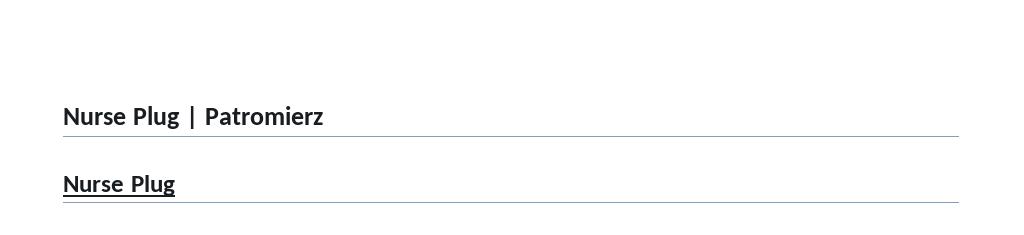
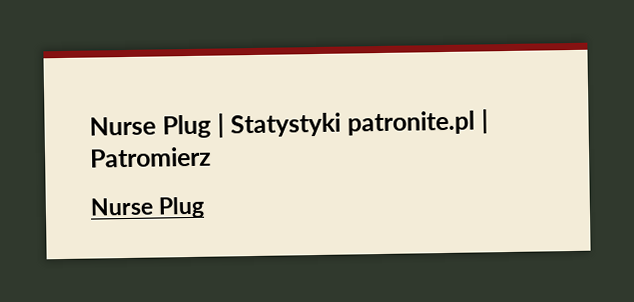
(199, 117) none -> [230,109,489,138] Statystyki patronite.pl |

